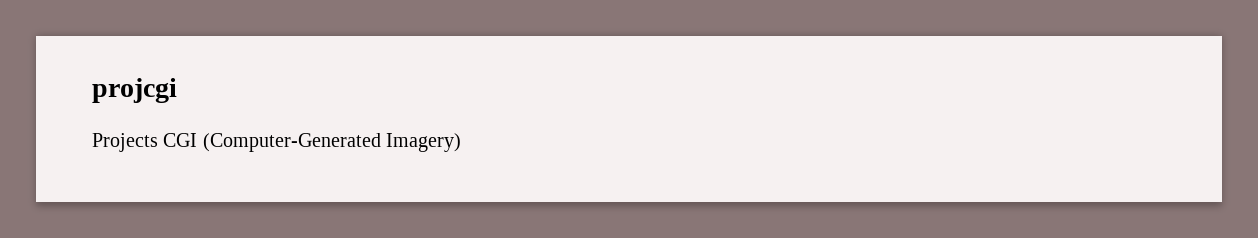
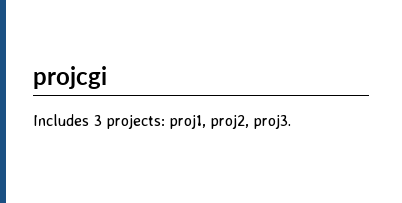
[92,133,462,152] Projects CGI (Computer-Generated Imagery) -> [33,114,291,129] Includes 3 projects: proj1, proj2, proj3.

